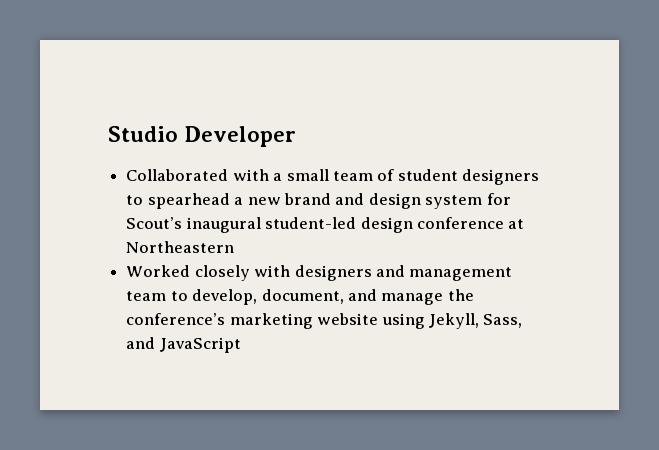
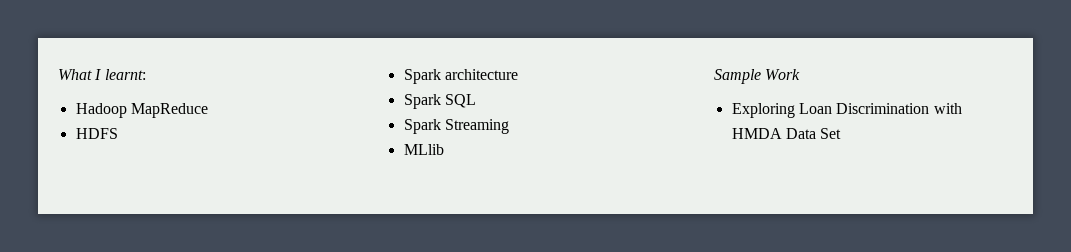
[108,126,297,147] [126,169,540,185] [126,193,511,209] [126,217,525,233] [126,241,235,253] [126,265,513,281] [126,289,474,305] [126,313,523,329] [126,337,241,353] Studio Developer // Collaborated with a small team of student designers to spearhead a new brand and design system for Scout’s inaugural student-led design conference at Northeastern // Worked closely with designers and management team to develop, document, and manage the conference’s marketing website using Jekyll, Sass, and JavaScript -> [58,69,146,80] [75,103,208,118] [75,128,118,139] [403,69,518,84] [403,94,476,109] [403,119,509,134] [403,144,444,155] [714,69,801,84] [731,103,962,118] [731,128,842,139] What I learnt: // Hadoop MapReduce // HDFS // Spark architecture // Spark SQL // Spark Streaming // MLlib // Sample Work // Exploring Loan Discrimination with HMDA Data Set

